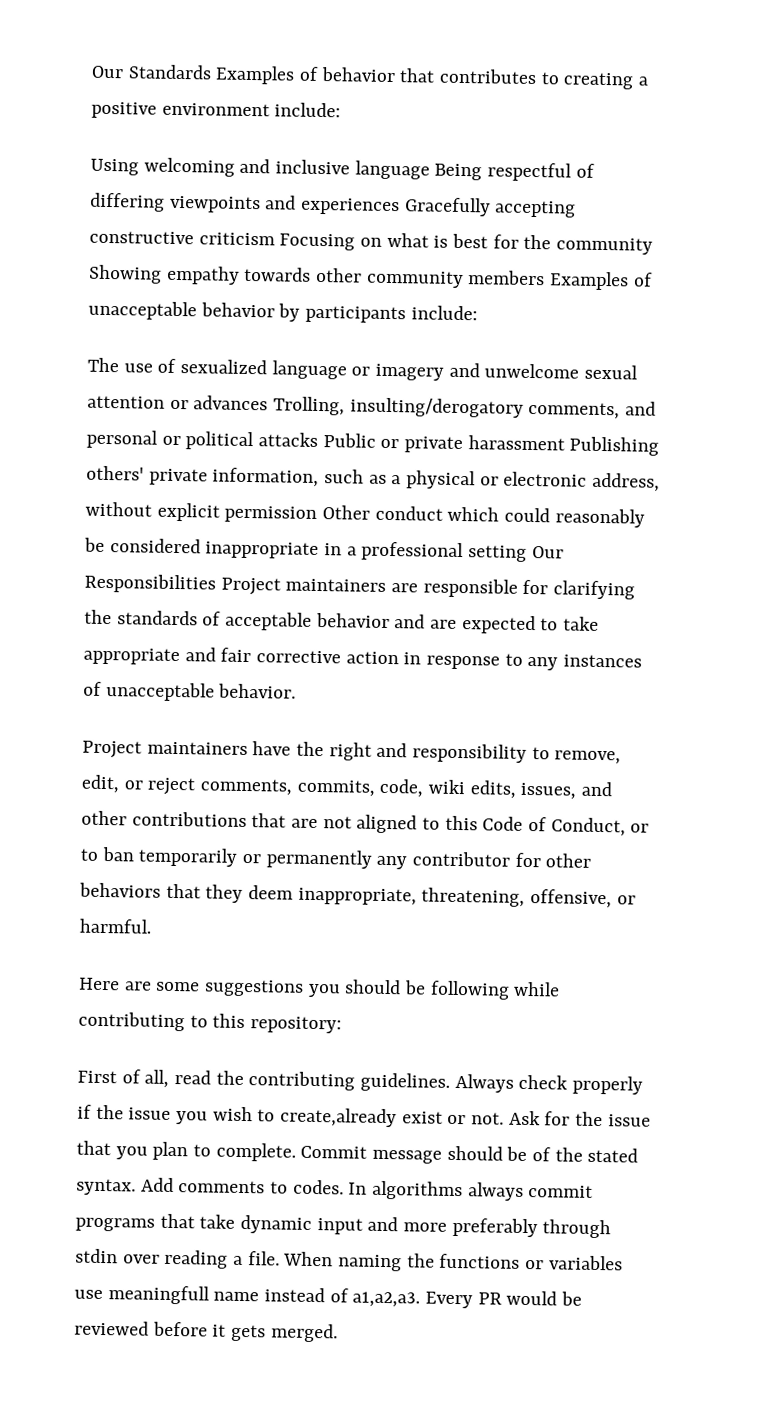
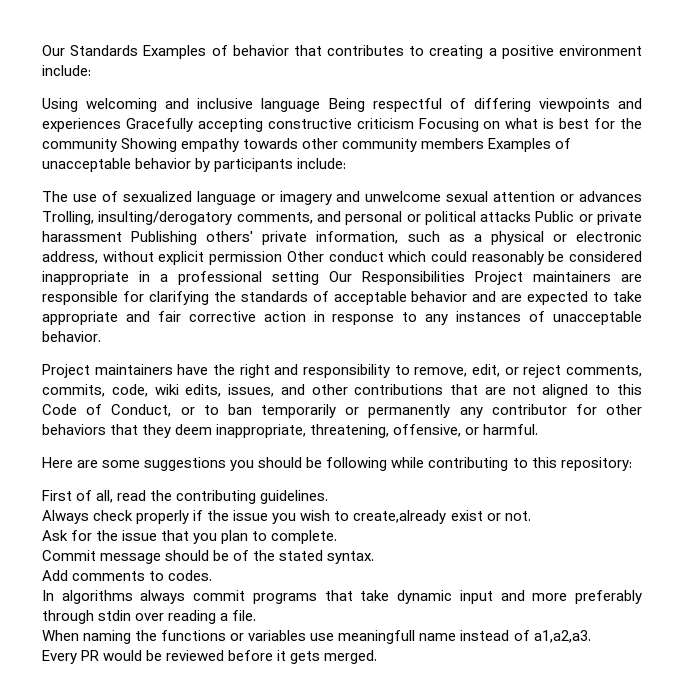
(451, 1082) none -> (329, 497) //
(505, 1118) none -> (531, 516) //
(296, 1152) none -> (338, 537) //
(136, 1187) none -> (375, 557) //
(344, 1187) none -> (213, 575) //
(280, 1258) none -> (257, 615) //
(421, 1299) none -> (591, 636) //

